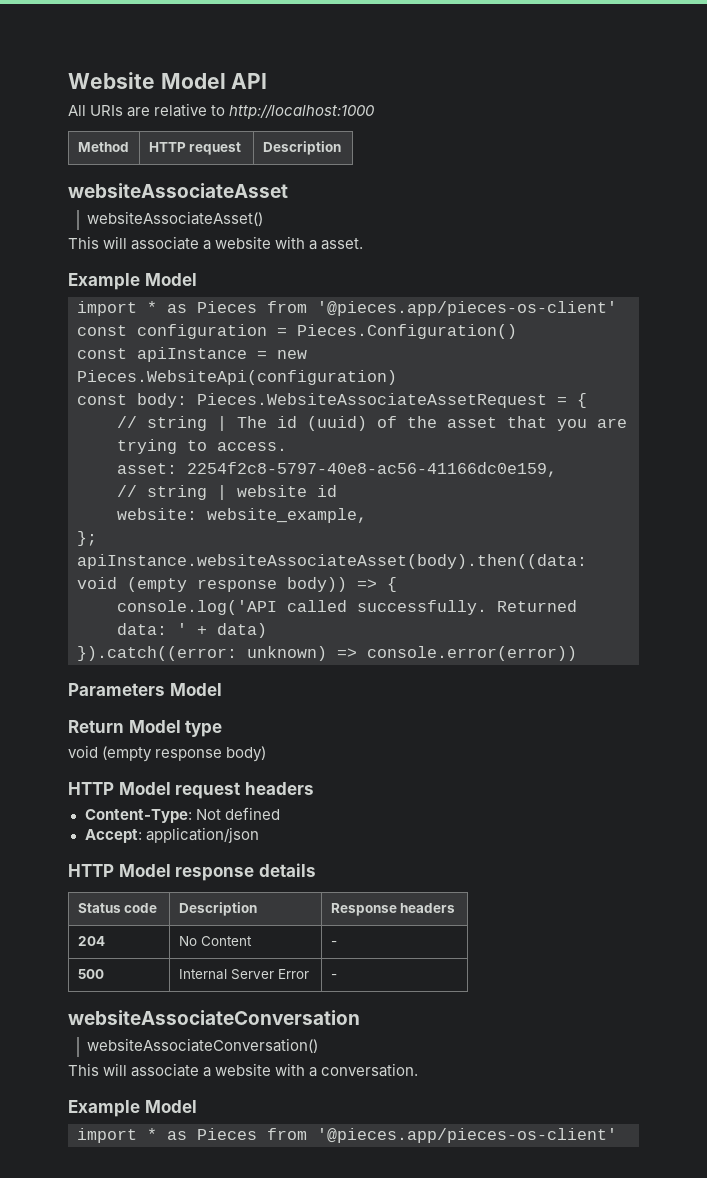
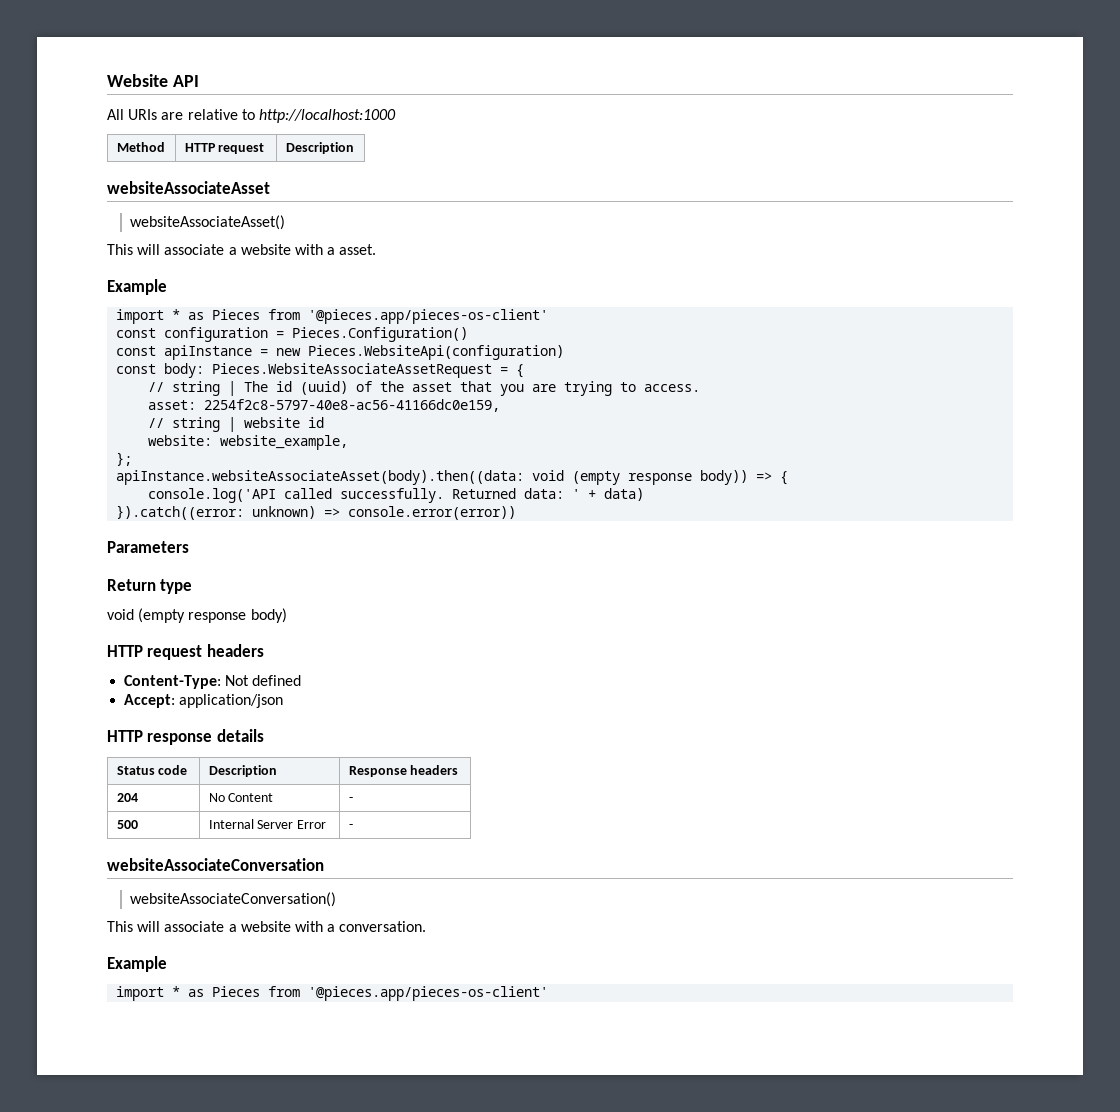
[160,73,226,89] Model -> (168, 80) none
[144,273,197,286] Model -> (167, 287) none
[169,683,222,696] Model -> (189, 547) none
[128,720,181,733] Model -> (156, 585) none
[118,782,171,795] Model -> (143, 651) none
[118,864,171,877] Model -> (143, 736) none
[144,1100,197,1113] Model -> (167, 964) none

